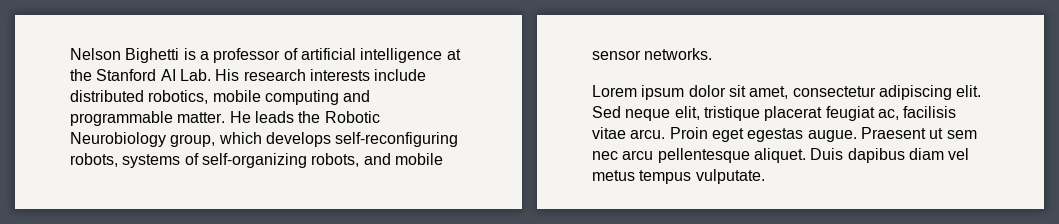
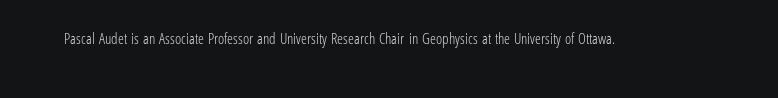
[70,48,461,63] [70,69,427,81] [70,90,371,105] [70,111,380,126] [70,132,459,147] [70,153,443,168] [592,48,713,60] [592,85,982,100] [592,106,957,121] [592,127,977,142] [592,148,970,163] [592,169,765,184] Nelson Bighetti is a professor of artificial intelligence at the Stanford AI Lab. His research interests include distributed robotics, mobile computing and programmable matter. He leads the Robotic Neurobiology group, which develops self-reconfiguring robots, systems of self-organizing robots, and mobile sensor networks. // Lorem ipsum dolor sit amet, consectetur adipiscing elit. Sed neque elit, tristique placerat feugiat ac, facilisis vitae arcu. Proin eget egestas augue. Praesent ut sem nec arcu pellentesque aliquet. Duis dapibus diam vel metus tempus vulputate. -> [64,32,615,48] Pascal Audet is an Associate Professor and University Research Chair in Geophysics at the University of Ottawa.

